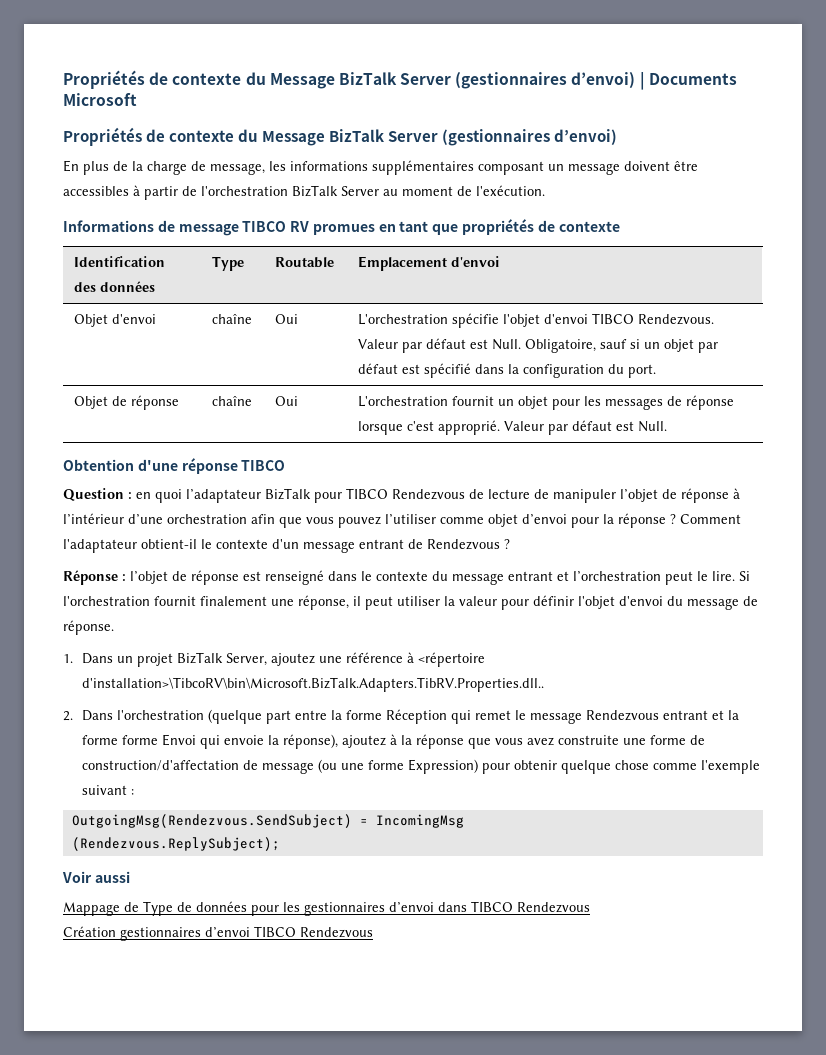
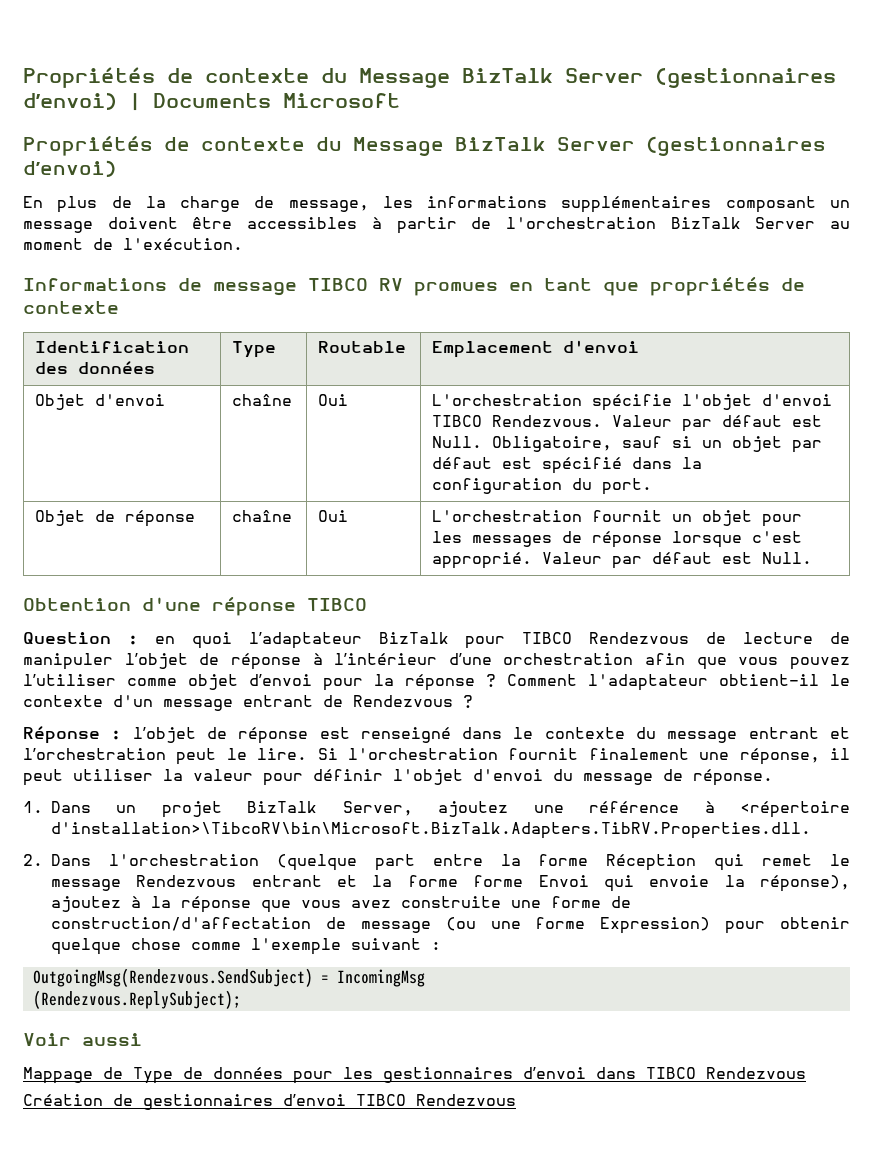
[82,677,545,692] d'installation>\TibcoRV\bin\Microsoft.BizTalk.Adapters.TibRV.Properties.dll.. -> [51,822,811,839] d'installation>\TibcoRV\bin\Microsoft.BizTalk.Adapters.TibRV.Properties.dll.
(116, 931) none -> [113,1094,133,1106] de

